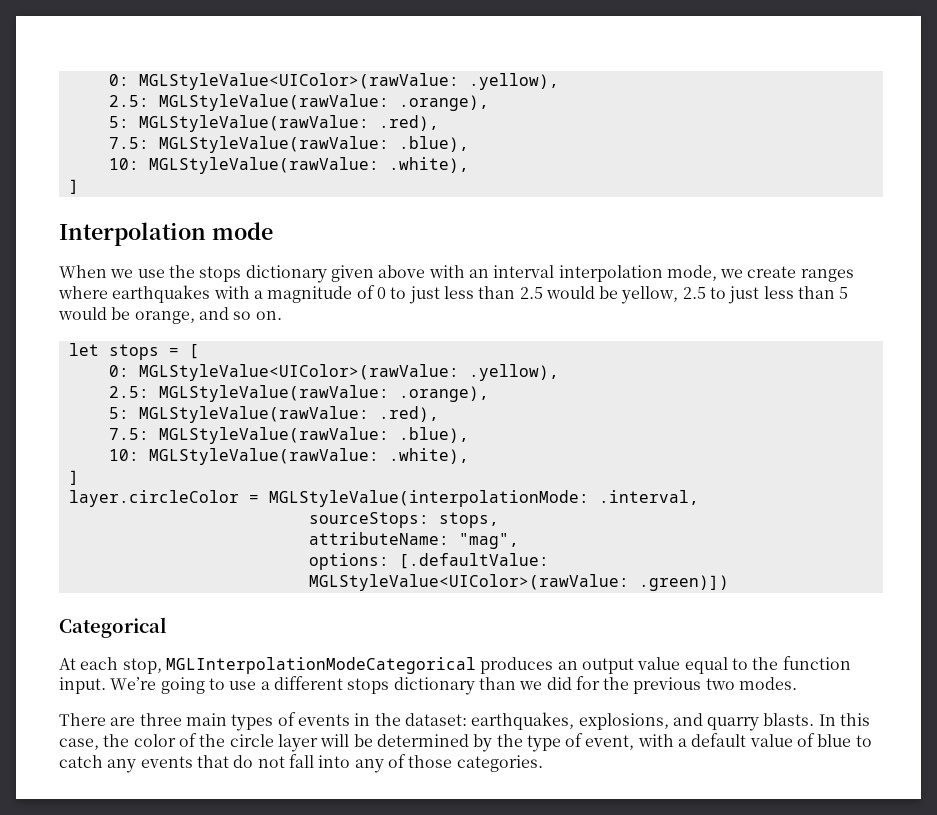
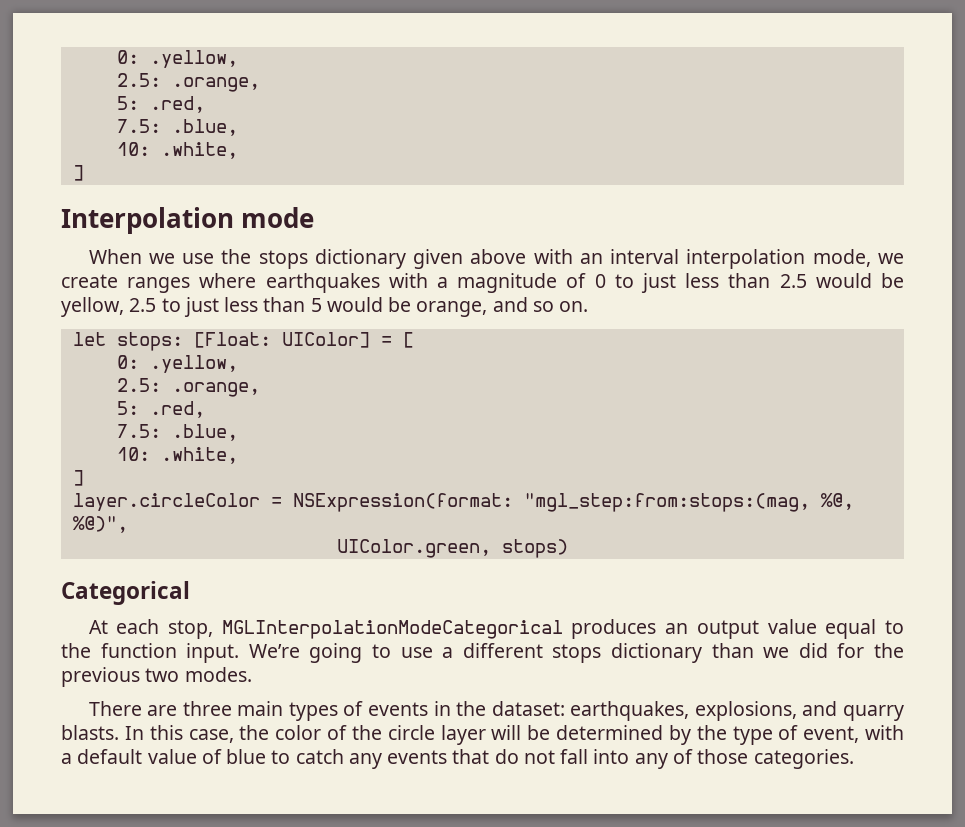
[108,73,559,90] [108,94,489,111] [108,115,439,132] [108,136,469,153] [108,157,469,174] 0: MGLStyleValue<UIColor>(rawValue: .yellow), // 2.5: MGLStyleValue(rawValue: .orange), // 5: MGLStyleValue(rawValue: .red), // 7.5: MGLStyleValue(rawValue: .blue), // 10: MGLStyleValue(rawValue: .white), -> [116,50,238,68] [116,73,260,92] [116,96,205,113] [116,119,238,136] [116,142,238,159] 0: .yellow, // 2.5: .orange, // 5: .red, // 7.5: .blue, // 10: .white,
[108,344,159,360] stops -> [116,332,370,351] stops: [Float: UIColor]
[138,364,559,381] [108,385,489,402] [108,406,439,423] [108,427,469,444] [108,448,469,465] MGLStyleValue<UIColor>(rawValue: .yellow), // 2.5: MGLStyleValue(rawValue: .orange), // 5: MGLStyleValue(rawValue: .red), // 7.5: MGLStyleValue(rawValue: .blue), // 10: MGLStyleValue(rawValue: .white), -> [149,355,238,373] [116,378,260,397] [116,401,205,418] [116,424,238,441] [116,447,238,464] .yellow, // 2.5: .orange, // 5: .red, // 7.5: .blue, // 10: .white,
[268,490,699,507] [308,512,499,528] [308,532,519,549] [308,553,549,570] [308,574,729,591] MGLStyleValue(interpolationMode: .interval, // sourceStops: stops, // attributeName: "mag", // options: [.defaultValue: MGLStyleValue<UIColor>(rawValue: .green)]) -> [292,493,854,512] [72,516,128,533] [336,539,568,558] NSExpression(format: "mgl_step:from:stops:(mag, %@, %@)", // UIColor.green, stops)

